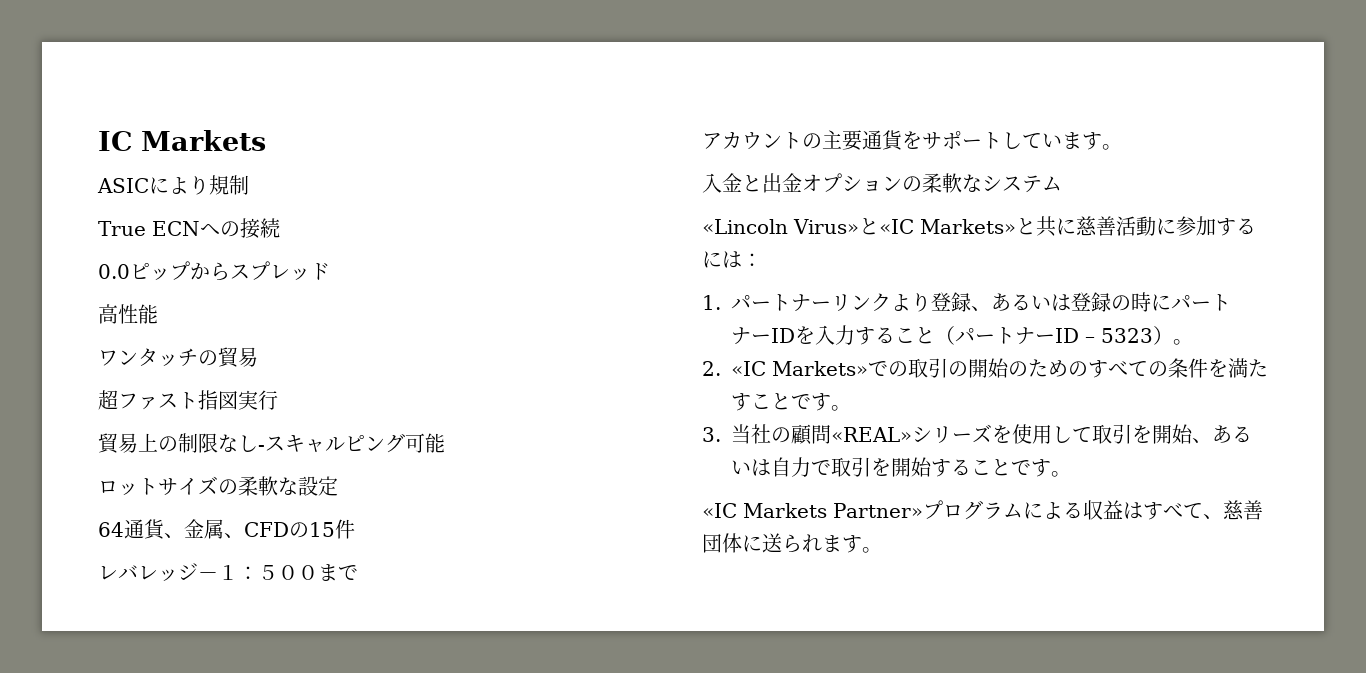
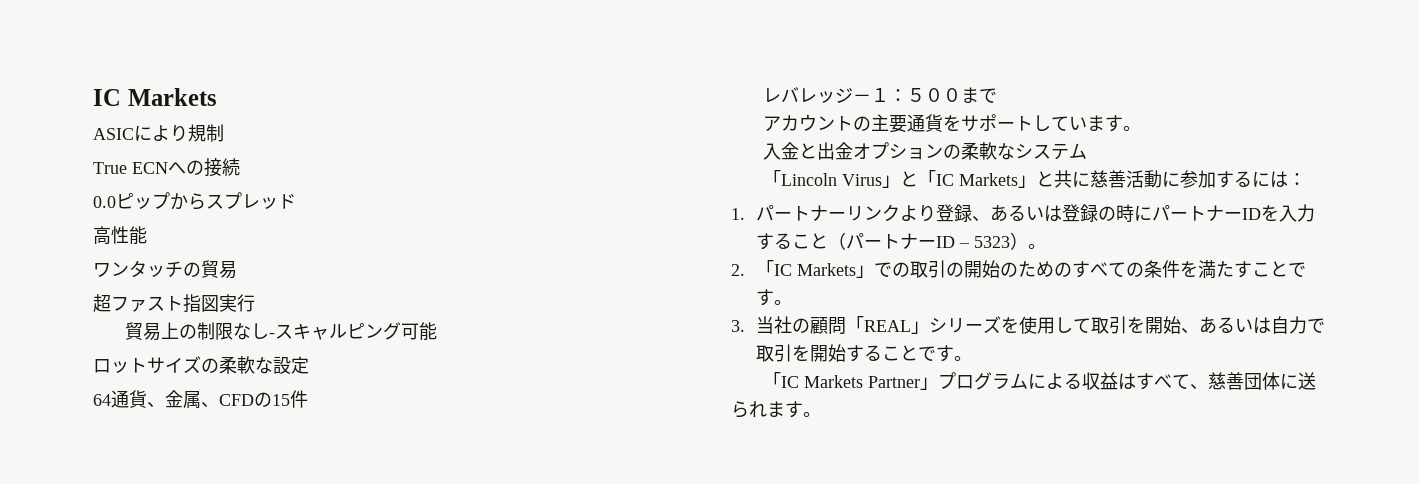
[702,218,1016,235] «Lincoln Virus»と«IC Markets» -> [763,170,1037,188] 「Lincoln Virus」と「IC Markets」
[731,361,868,376] «IC Markets» -> [755,260,874,278] 「IC Markets」
[831,427,912,442] «REAL» -> [845,316,929,334] 「REAL」
[702,503,923,518] «IC Markets Partner» -> [763,372,939,390] 「IC Markets Partner」

